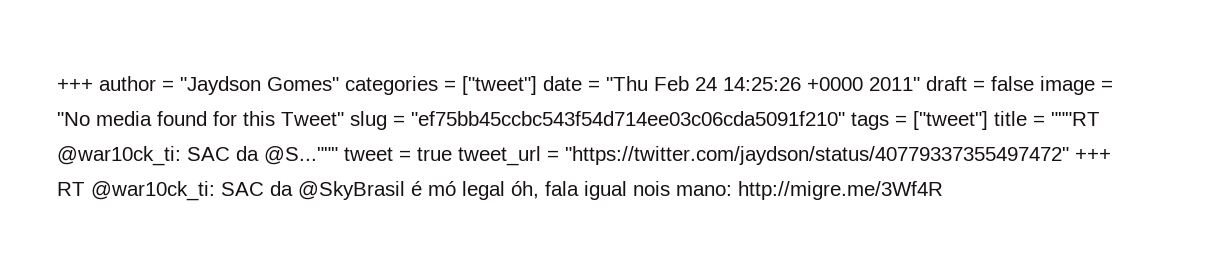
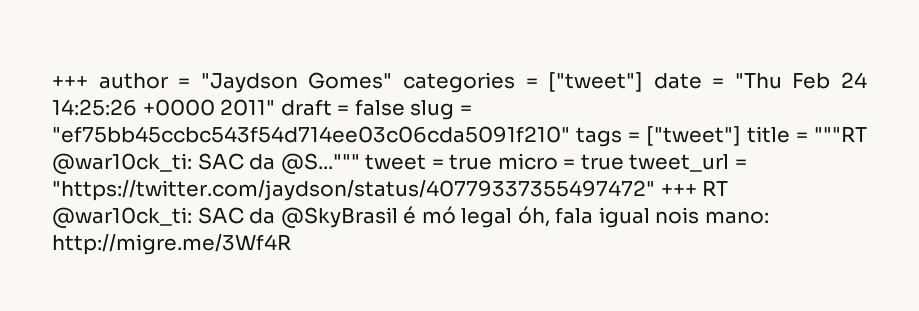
[1040,76,1113,95] [57,111,344,126] image = "No media found for this Tweet" -> (405, 107) none
(452, 154) none -> [497,153,624,170] micro = true

